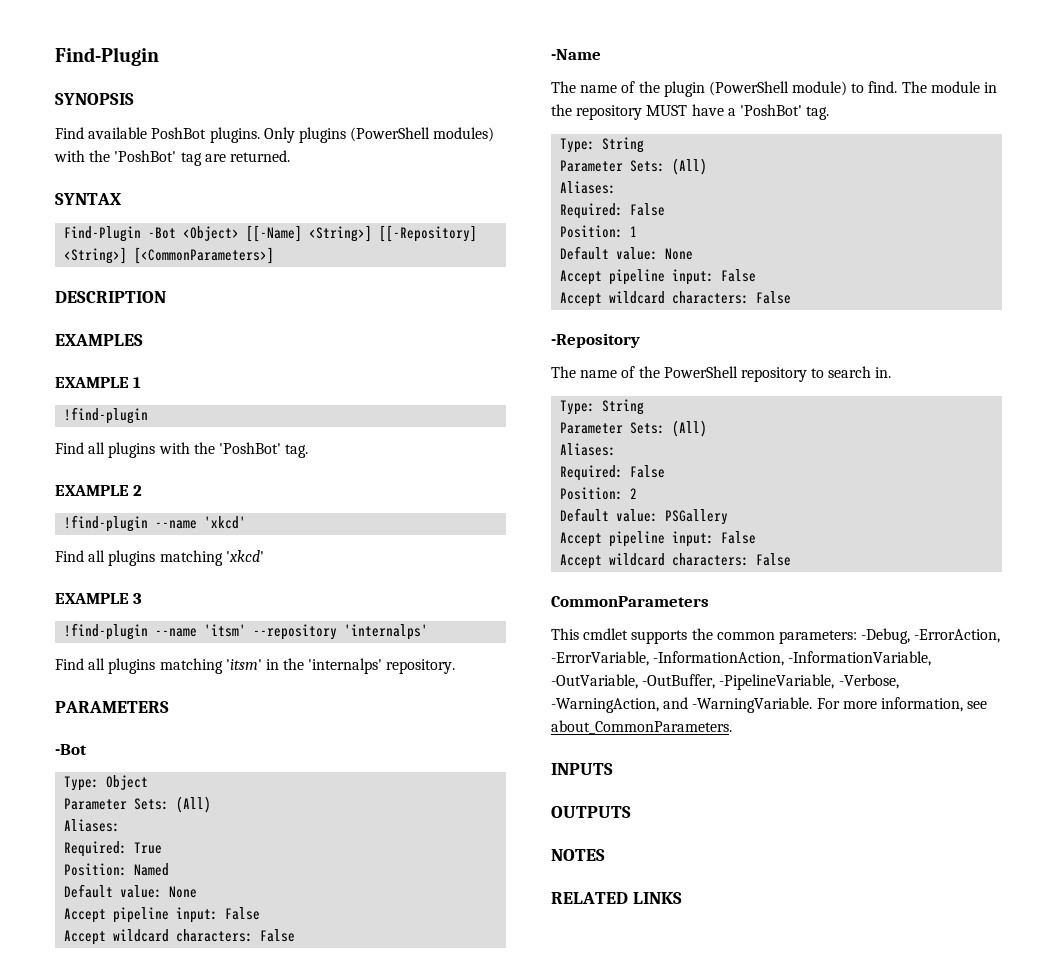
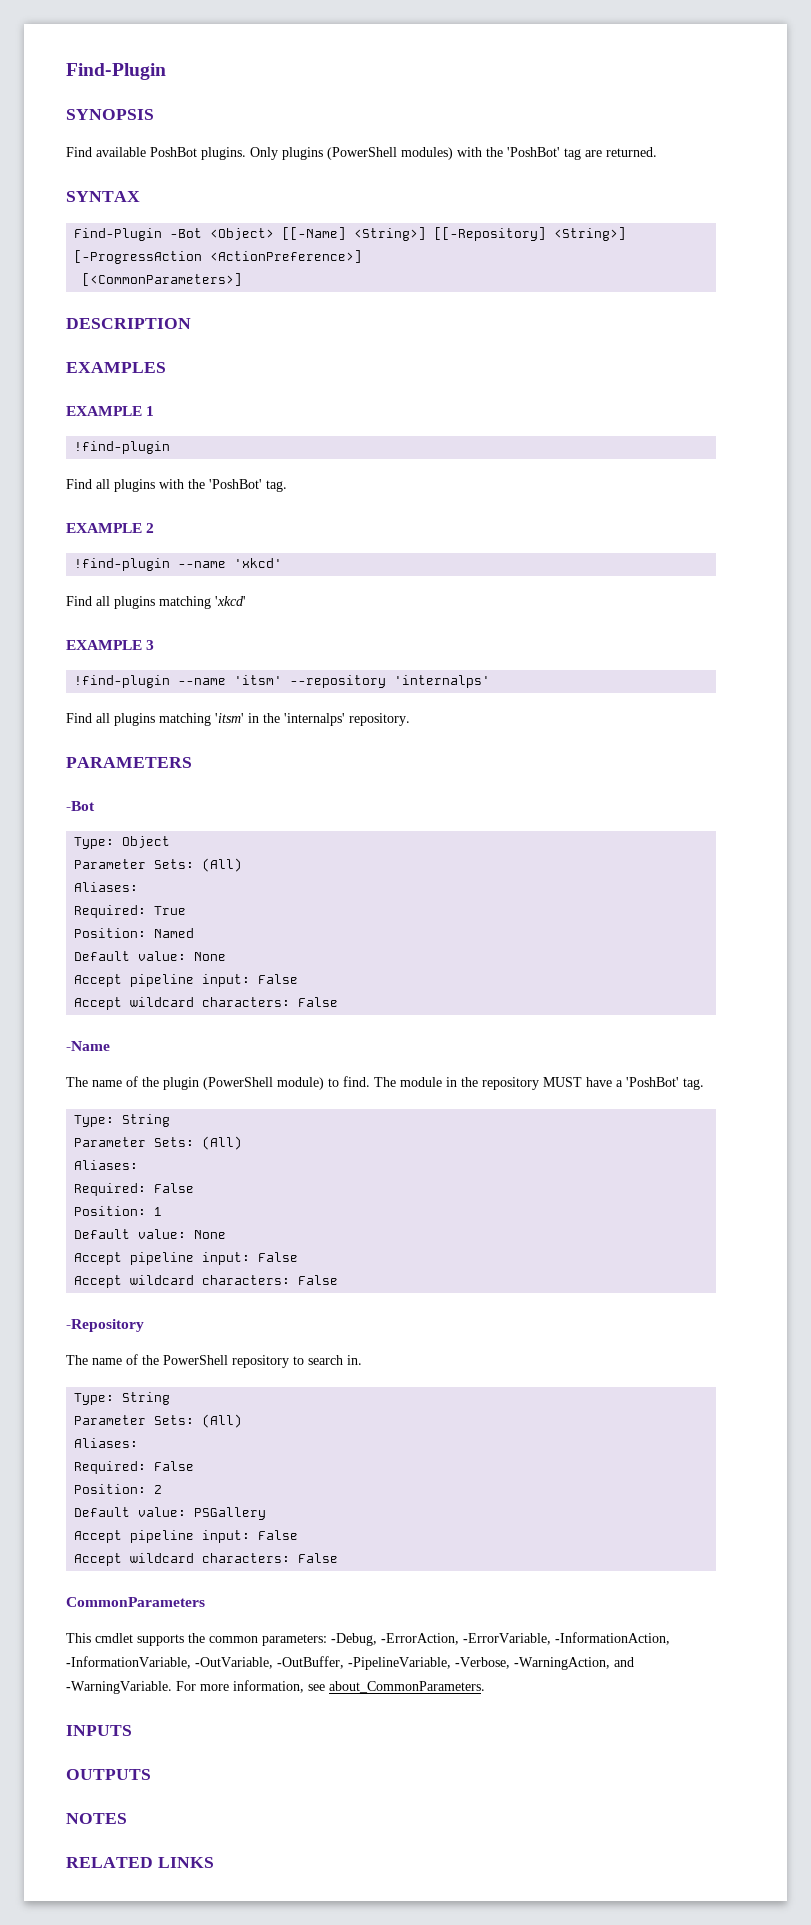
(128, 255) none -> [74,250,363,264] [-ProgressAction <ActionPreference>] //

